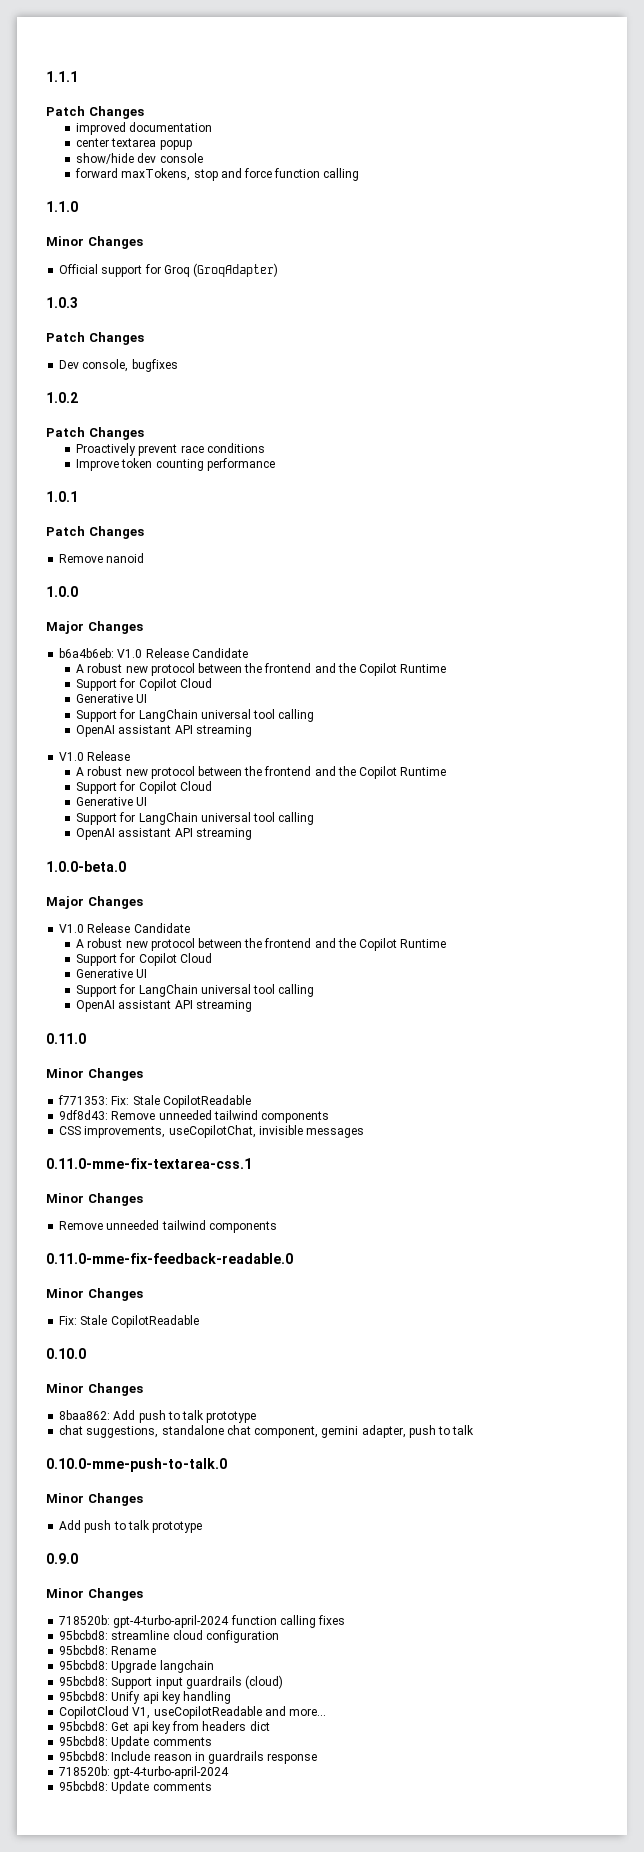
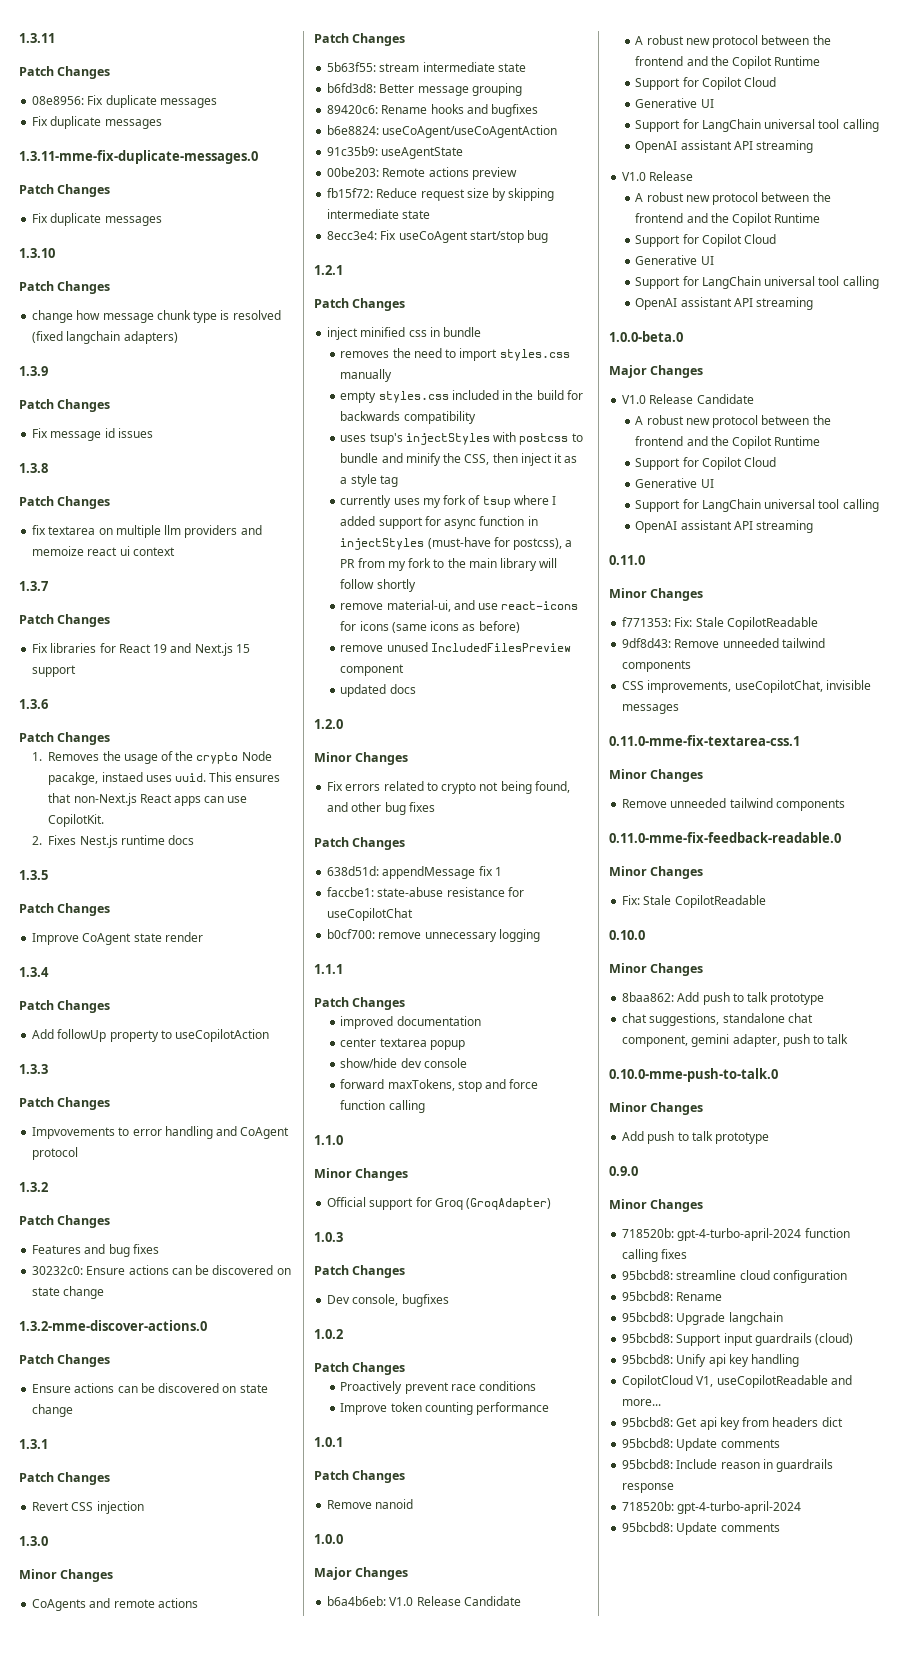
(46, 76) none -> [19,33,55,43] [19,66,111,79] [32,95,217,108] [32,116,162,129] [19,150,258,164] [19,184,111,197] [32,213,162,226] [19,248,55,258] [19,281,111,294] [32,310,281,323] [32,331,178,344] [19,366,48,376] [19,399,111,412] [32,428,153,441] [19,463,48,473] [19,496,111,509] [32,525,262,538] [32,546,175,556] [19,581,48,591] [19,614,111,627] [32,643,250,656] [32,665,77,677] [19,699,48,709] [19,732,111,745] [32,751,272,764] [48,772,281,785] [48,793,248,806] [48,814,105,827] [32,835,195,848] [19,870,48,880] [19,903,111,916] [32,932,203,945] [19,967,49,977] [19,1000,111,1013] [32,1029,270,1042] [19,1064,48,1074] [19,1097,111,1110] [32,1126,290,1139] [32,1147,79,1160] [19,1182,48,1192] [19,1215,111,1228] [32,1244,159,1257] [32,1265,291,1275] [32,1286,105,1299] [19,1320,207,1331] [19,1354,111,1367] [32,1383,268,1393] [32,1404,74,1417] [19,1439,48,1449] [19,1472,111,1485] [32,1501,144,1514] [19,1536,48,1546] [19,1569,114,1582] [32,1598,198,1611] [314,33,406,46] [327,62,526,72] [327,83,522,96] [327,104,539,117] [327,125,558,138] [327,146,464,159] [327,167,517,180] [327,188,555,201] [327,209,431,219] [327,230,549,243] [314,265,343,275] [314,298,406,311] [327,327,482,340] [340,348,570,361] [340,369,393,382] [340,390,583,403] [340,411,476,424] [340,432,583,445] [340,453,578,466] [340,474,398,487] [340,495,557,508] [340,516,538,529] [340,537,573,550] [340,558,558,571] [340,579,416,592] [340,600,579,612] [340,621,520,633] [340,642,571,652] [340,664,405,676] [340,684,416,697] [314,719,343,729] [314,752,409,765] [327,781,570,794] [327,802,435,815] [314,837,406,850] [327,866,502,879] [327,887,524,897] [327,908,414,921] [327,929,540,942] 1.3.11 // Patch Changes // 08e8956: Fix duplicate messages // Fix duplicate messages // 1.3.11-mme-fix-duplicate-messages.0 // Patch Changes // Fix duplicate messages // 1.3.10 // Patch Changes // change how message chunk type is resolved (fixed langchain adapters) // 1.3.9 // Patch Changes // Fix message id issues // 1.3.8 // Patch Changes // fix textarea on multiple llm providers and memoize react ui context // 1.3.7 // Patch Changes // Fix libraries for React 19 and Next.js 15 support // 1.3.6 // Patch Changes // 1. Removes the usage of the crypto Node pacakge, instaed uses uuid. This ensures that non-Next.js React apps can use CopilotKit. // 2. Fixes Nest.js runtime docs // 1.3.5 // Patch Changes // Improve CoAgent state render // 1.3.4 // Patch Changes // Add followUp property to useCopilotAction // 1.3.3 // Patch Changes // Impvovements to error handling and CoAgent protocol // 1.3.2 // Patch Changes // Features and bug fixes // 30232c0: Ensure actions can be discovered on state change // 1.3.2-mme-discover-actions.0 // Patch Changes // Ensure actions can be discovered on state change // 1.3.1 // Patch Changes // Revert CSS injection // 1.3.0 // Minor Changes // CoAgents and remote actions // Patch Changes // 5b63f55: stream intermediate state // b6fd3d8: Better message grouping // 89420c6: Rename hooks and bugfixes // b6e8824: useCoAgent/useCoAgentAction // 91c35b9: useAgentState // 00be203: Remote actions preview // fb15f72: Reduce request size by skipping intermediate state // 8ecc3e4: Fix useCoAgent start/stop bug // 1.2.1 // Patch Changes // inject minified css in bundle // removes the need to import styles.css manually // empty styles.css included in the build for backwards compatibility // uses tsup's injectStyles with postcss to bundle and minify the CSS, then inject it as a style tag // currently uses my fork of tsup where I added support for async function in injectStyles (must-have for postcss), a PR from my fork to the main library will follow shortly // remove material-ui, and use react-icons for icons (same icons as before) // remove unused IncludedFilesPreview component // updated docs // 1.2.0 // Minor Changes // Fix errors related to crypto not being found, and other bug fixes // Patch Changes // 638d51d: appendMessage fix 1 // faccbe1: state-abuse resistance for useCopilotChat // b0cf700: remove unnecessary logging //

